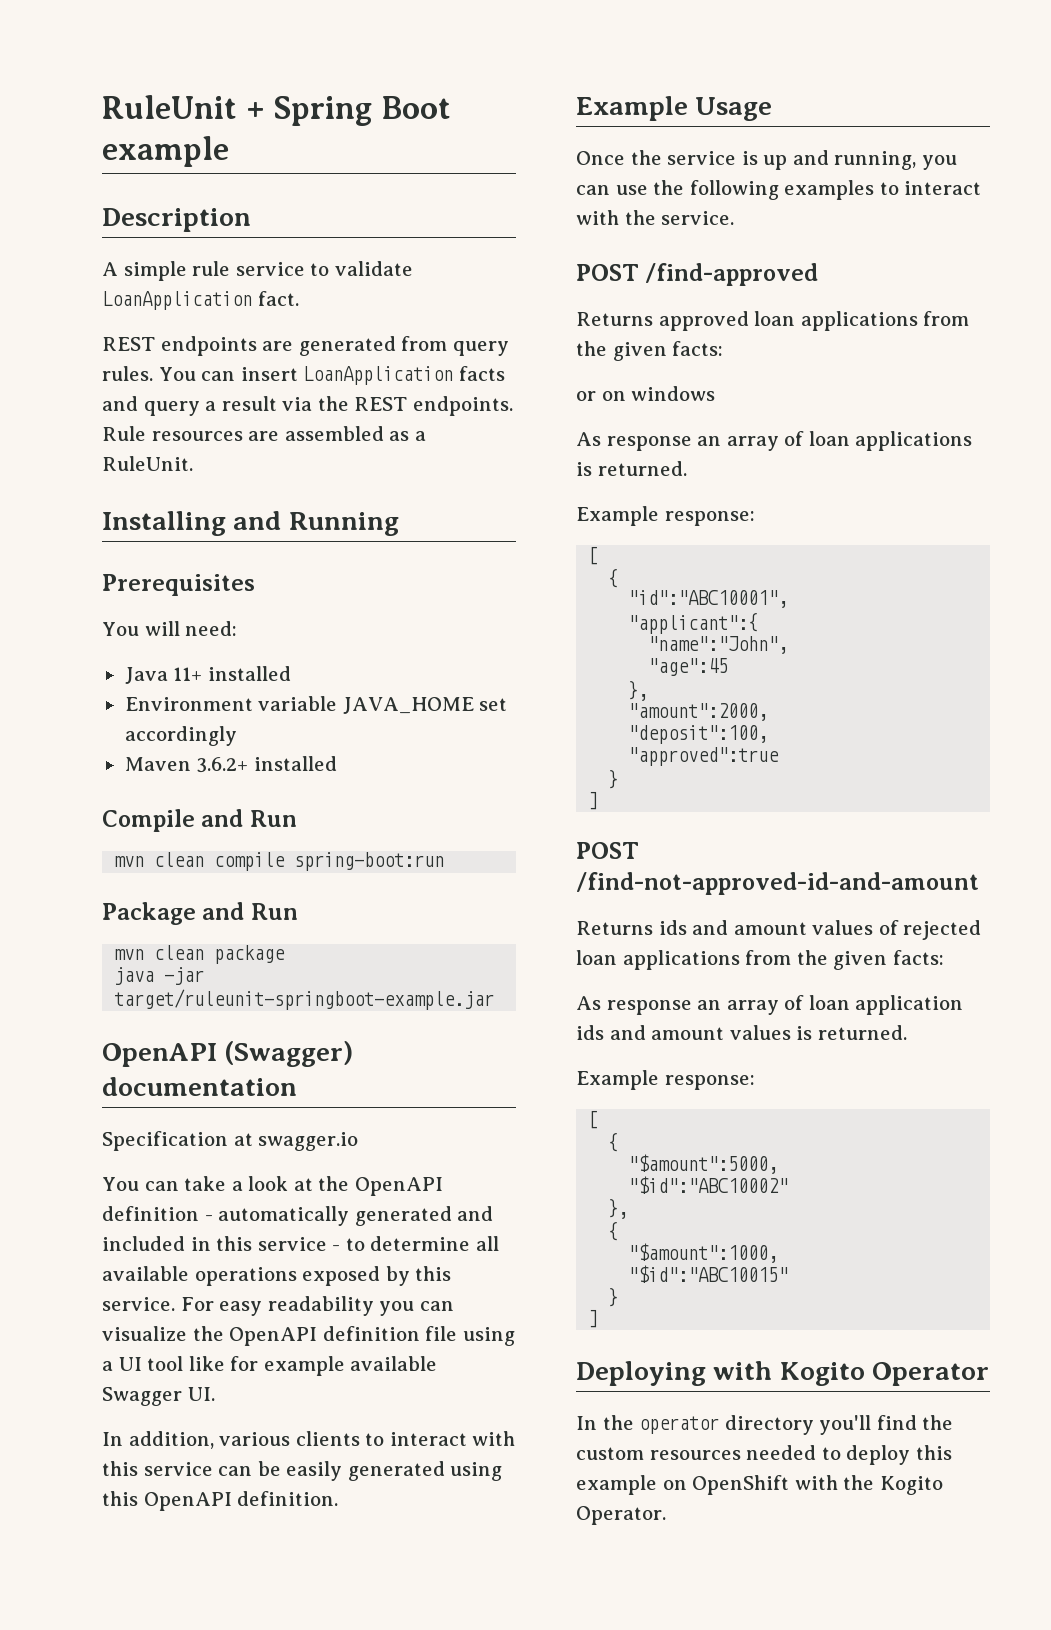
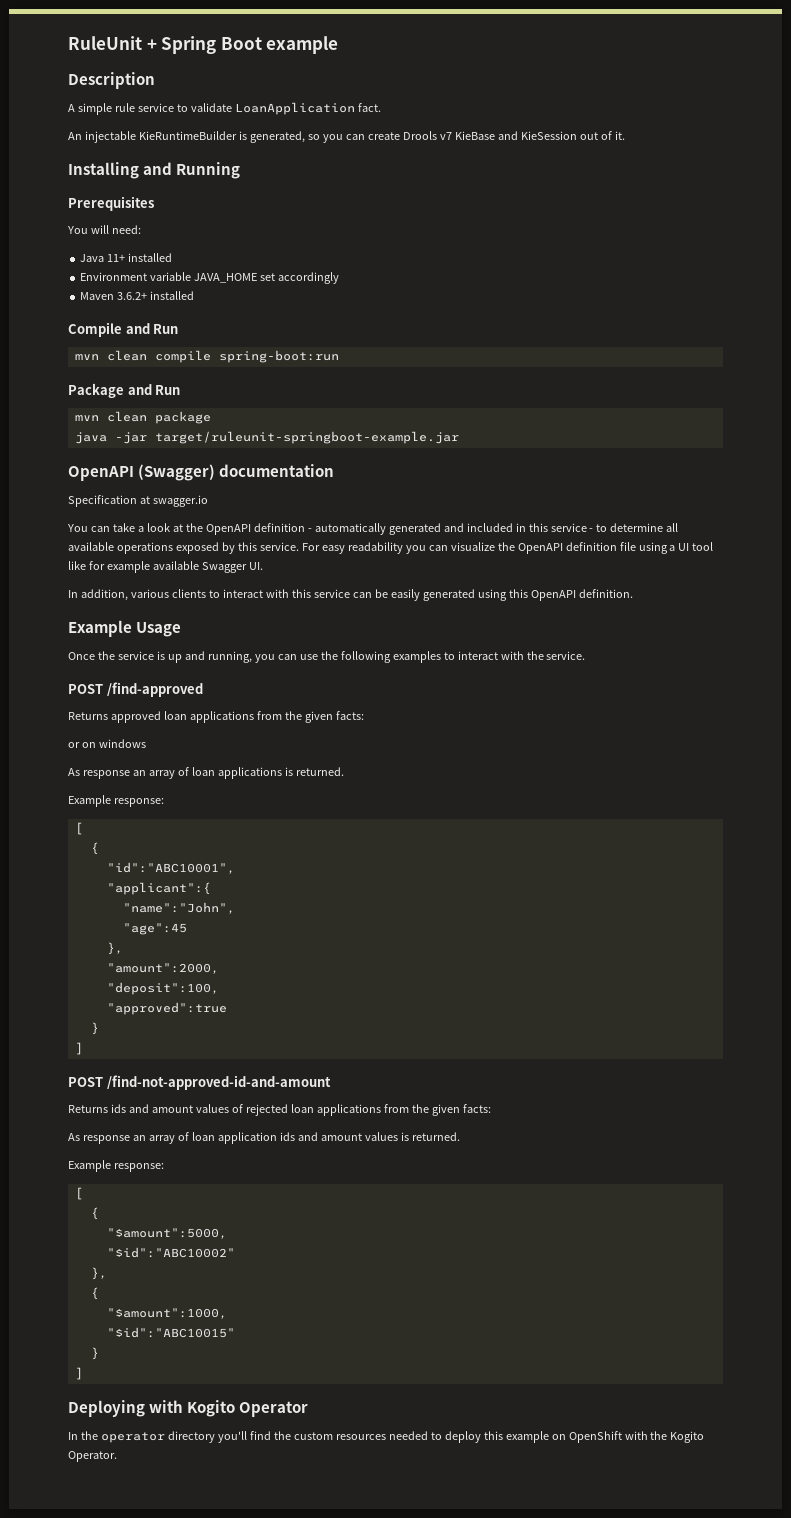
[102,336,509,356] [102,366,505,385] [102,396,513,416] [102,426,426,441] [102,456,193,471] REST endpoints are generated from query rules. You can insert LoanApplication facts and query a result via the REST endpoints. Rule resources are assembled as a RuleUnit. -> [68,131,625,143] An injectable KieRuntimeBuilder is generated, so you can create Drools v7 KieBase and KieSession out of it.

